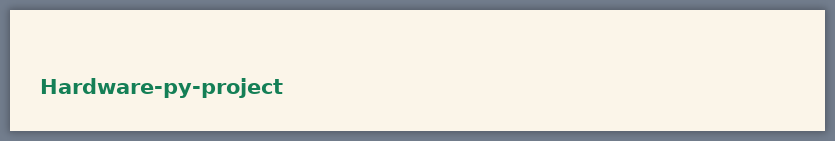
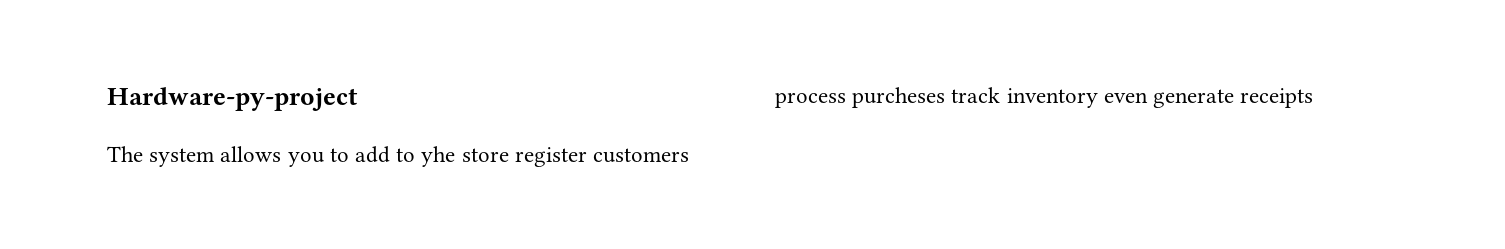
(283, 88) none -> [107,146,690,167] [775,87,1314,108] // The system allows you to add to yhe store register customers process purcheses track inventory even generate receipts

